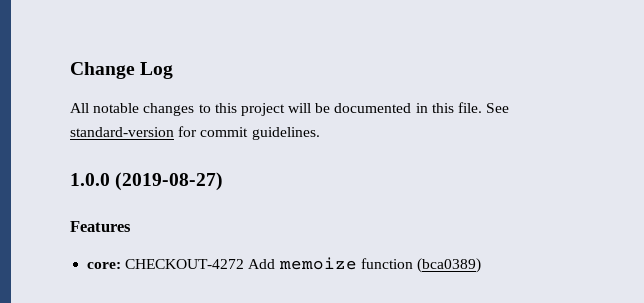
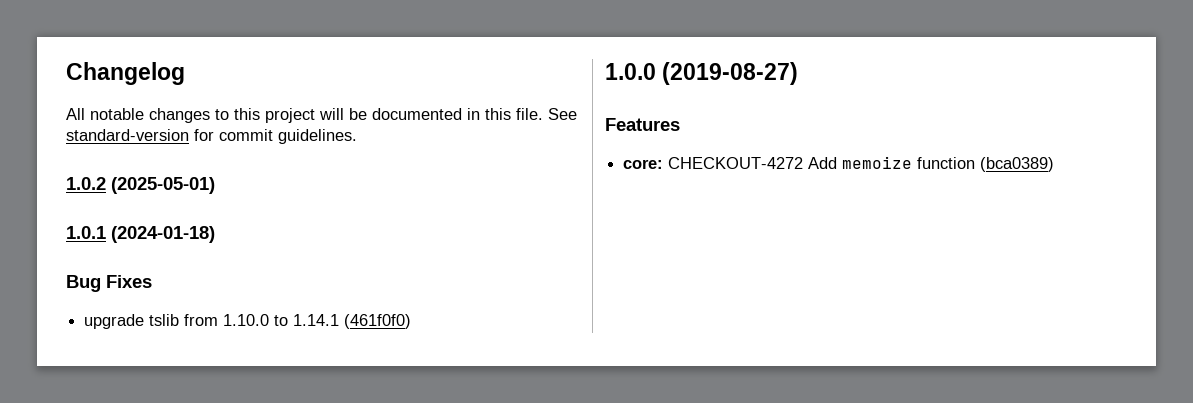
[70,62,174,79] Change Log -> [66,62,185,85] Changelog
(320, 133) none -> [66,177,215,194] [66,226,215,243] [66,275,152,292] [84,314,412,329] // 1.0.2 (2025-05-01) // 1.0.1 (2024-01-18) // Bug Fixes // upgrade tslib from 1.10.0 to 1.14.1 (461f0f0)

